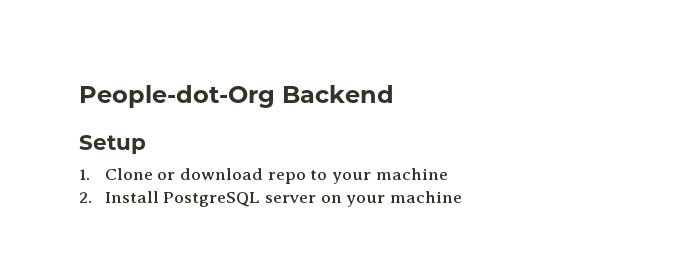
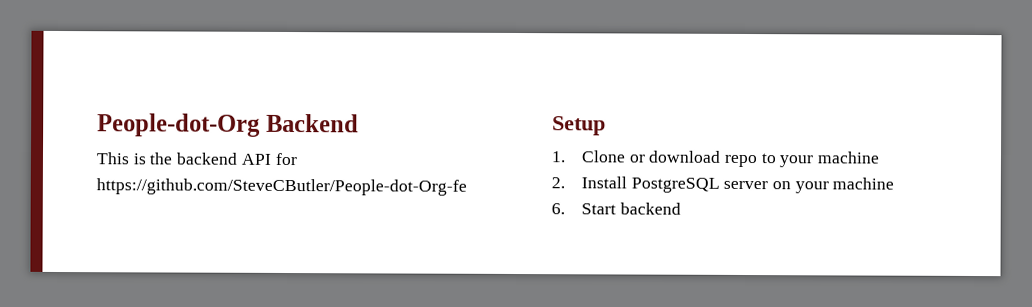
(394, 94) none -> [96,152,297,166] [96,178,467,196] // This is the backend API for https://github.com/SteveCButler/People-dot-Org-fe
(463, 197) none -> [551,202,681,215] // 6. Start backend

